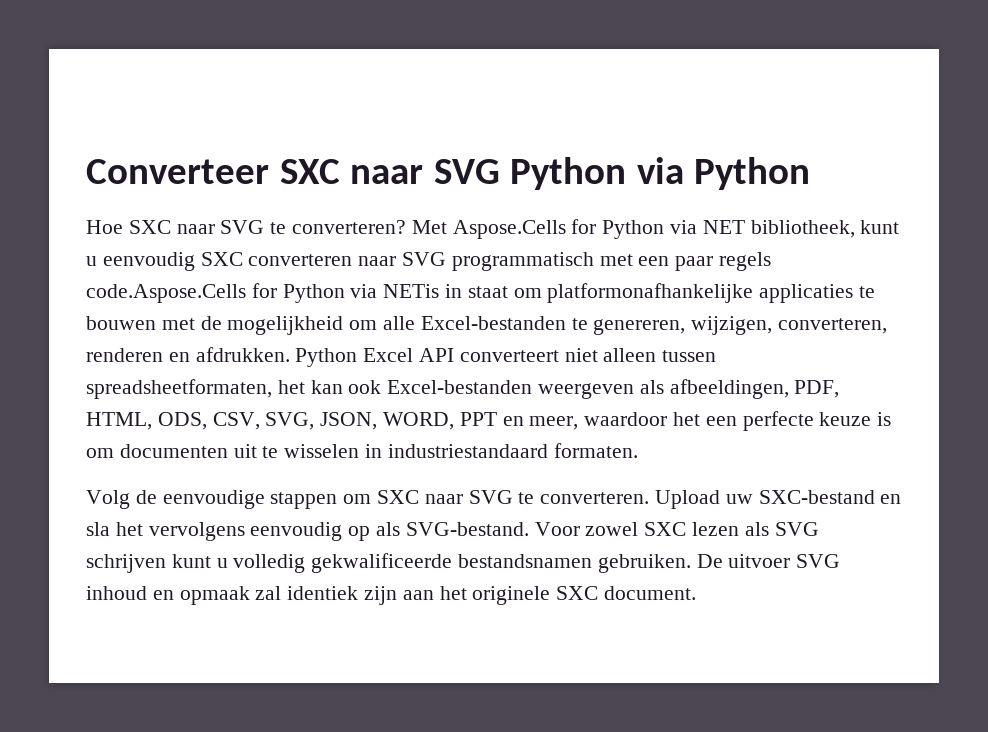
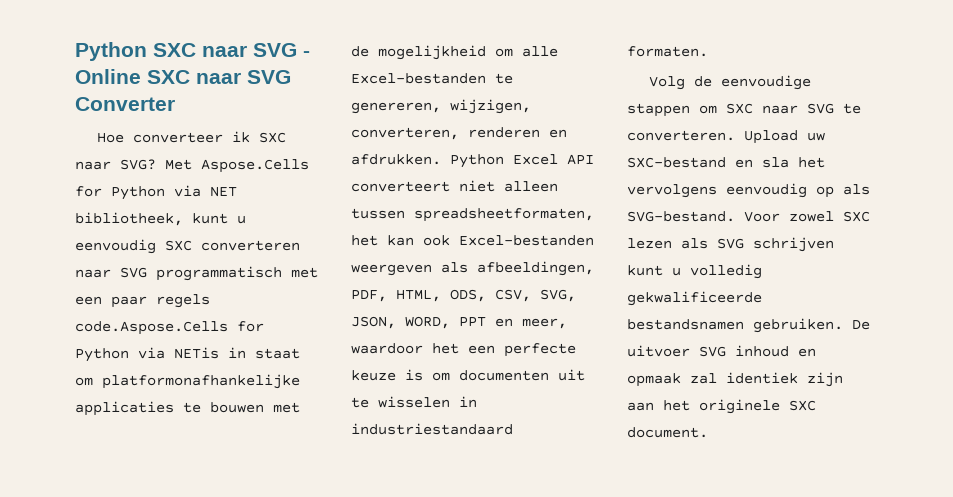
[86,157,811,190] [86,220,407,234] Converteer SXC naar SVG Python via Python // Hoe SXC naar SVG te converteren? -> [75,42,310,61] [75,69,291,84] [75,97,175,111] [97,131,287,143] [75,159,156,170] Python SXC naar SVG - Online SXC naar SVG Converter // Hoe converteer ik SXC naar SVG?

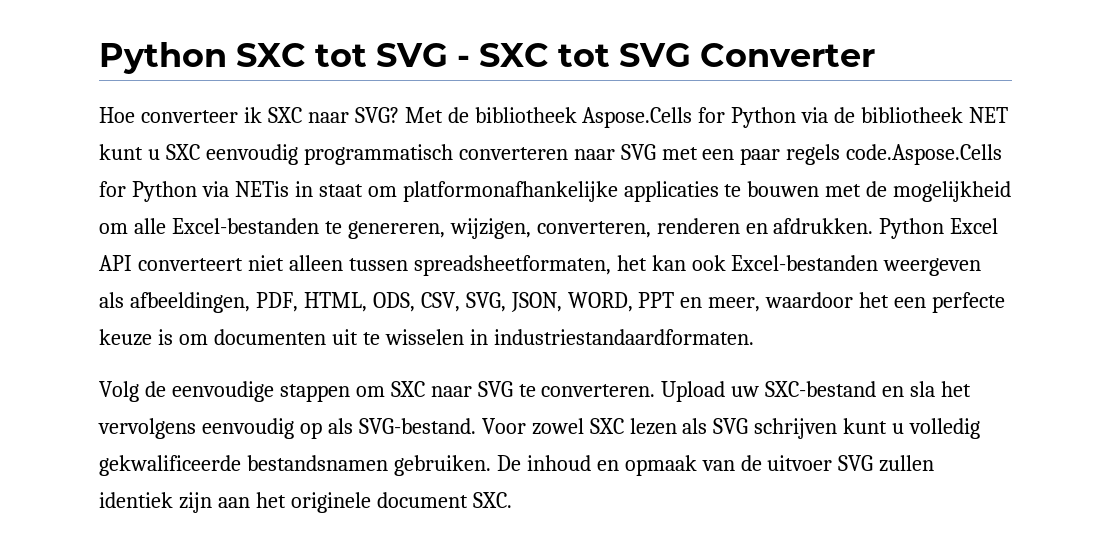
[202,45,247,57] naar -> [315,44,368,67] tot
[75,69,241,84] Online SXC naar -> [479,43,611,67] SXC tot
(192, 164) none -> [447,107,577,123] de bibliotheek
[210,186,237,197] [75,212,246,226] [75,239,192,254] NET bibliotheek, kunt u eenvoudig SXC -> [834,107,1009,123] [99,144,453,165] de bibliotheek NET kunt u SXC eenvoudig programmatisch
[156,266,282,281] programmatisch -> (656, 152) none
[351,423,513,435] [627,46,708,57] industriestandaard formaten. -> [493,329,754,345] industriestandaardformaten.
[627,345,726,357] uitvoer SVG -> (521, 463) none
[690,373,717,384] zal -> [701,455,935,472] van de uitvoer SVG zullen
[789,400,816,411] [627,427,708,438] SXC document. -> [376,492,512,508] document SXC.

